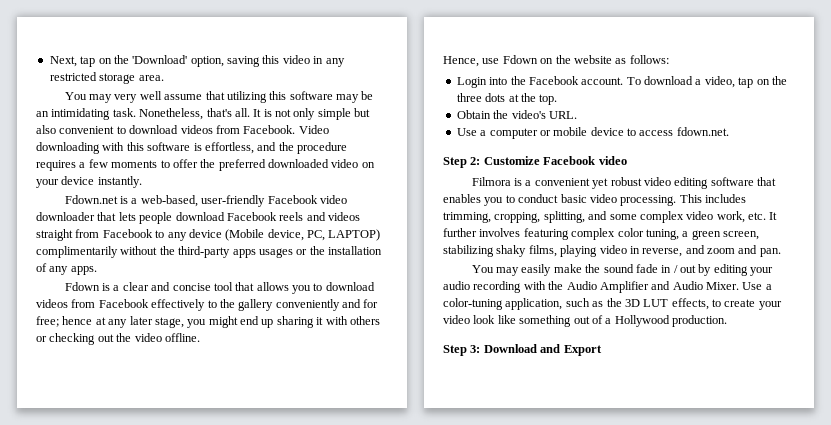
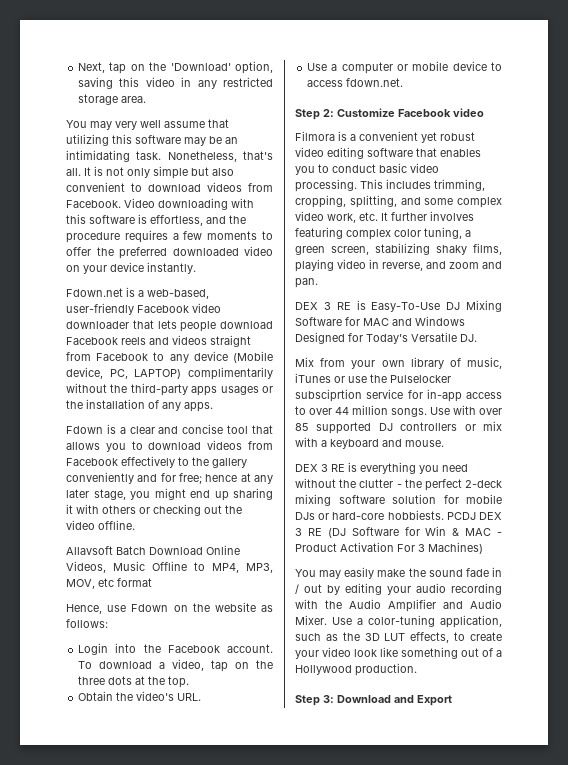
(200, 337) none -> [66,545,240,555] [66,561,273,573] [66,578,152,589] // Allavsoft Batch Download Online Videos, Music Offline to MP4, MP3, MOV, etc format
(781, 252) none -> [295,300,502,312] [295,316,465,326] [295,332,477,344] [295,357,502,369] [295,373,451,383] [295,389,502,402] [295,405,502,417] [295,421,502,434] [295,437,444,449] [295,462,468,474] [295,478,502,491] [295,494,502,506] [295,510,502,520] [295,526,502,538] [295,542,483,554] // DEX 3 RE is Easy-To-Use DJ Mixing Software for MAC and Windows Designed for Today's Versatile DJ. // Mix from your own library of music, iTunes or use the Pulselocker subsciprtion service for in-app access to over 44 million songs. Use with over 85 supported DJ controllers or mix with a keyboard and mouse. // DEX 3 RE is everything you need without the clutter - the perfect 2-deck mixing software solution for mobile DJs or hard-core hobbiests. PCDJ DEX 3 RE (DJ Software for Win & MAC - Product Activation For 3 Machines)

